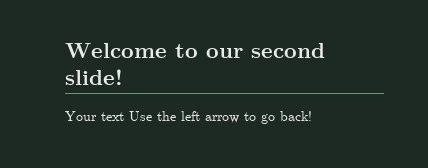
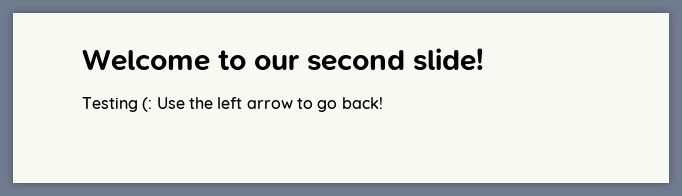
[65,111,124,121] Your text -> [82,97,153,112] Testing (:

